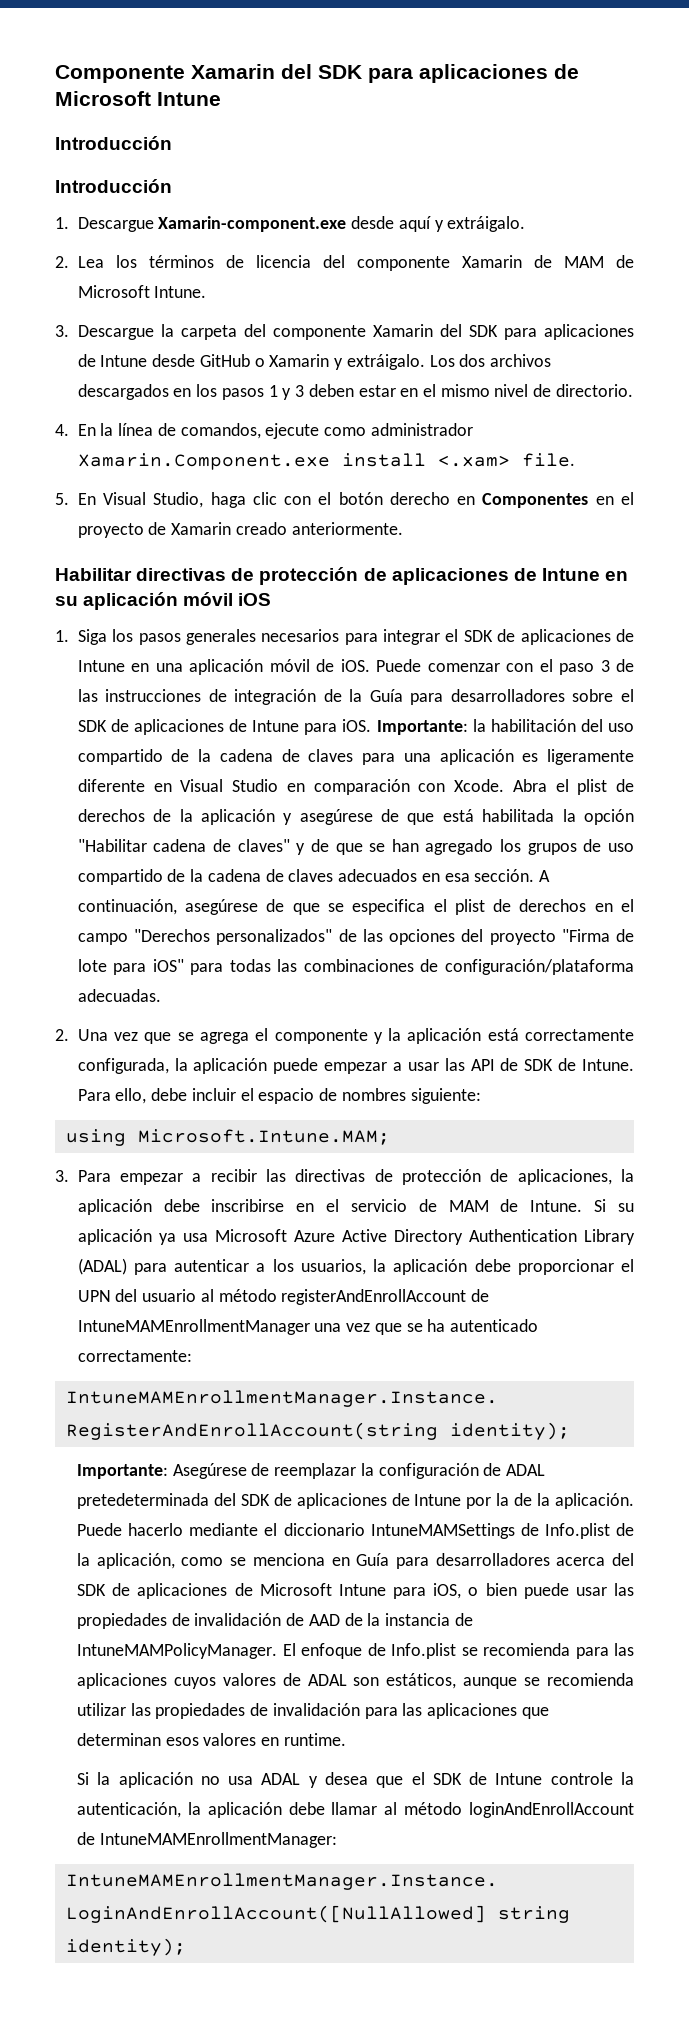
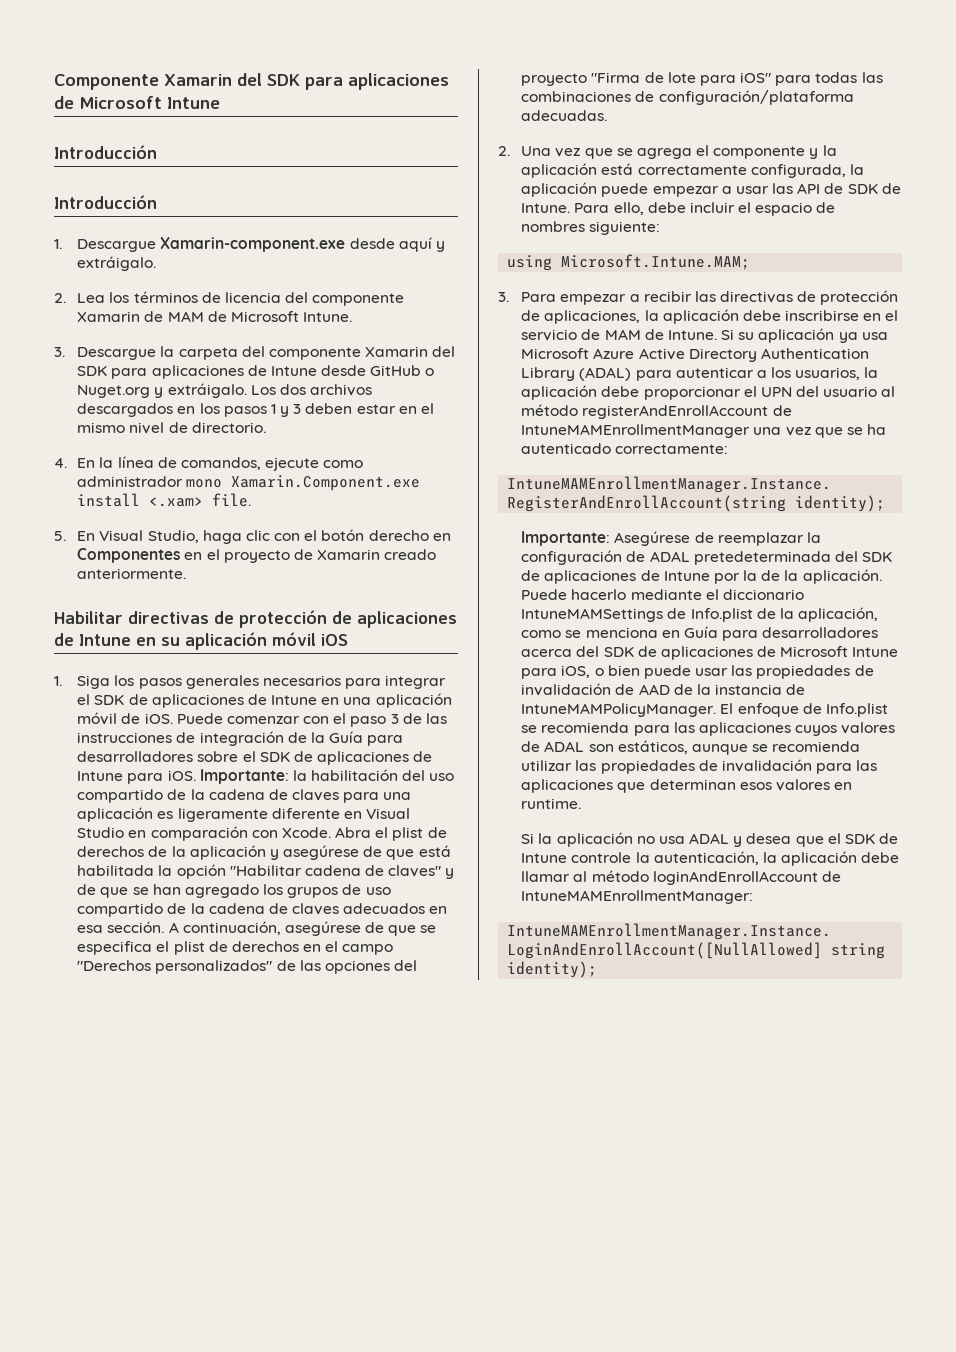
[269,354,330,367] Xamarin -> [77,385,151,398] Nuget.org
(473, 429) none -> [186,479,223,488] mono

